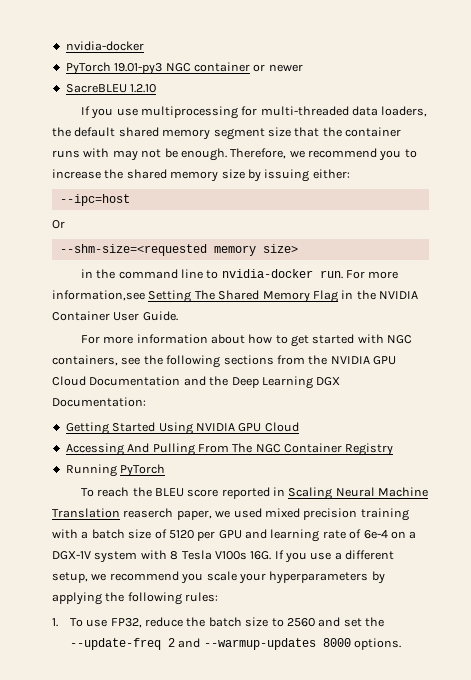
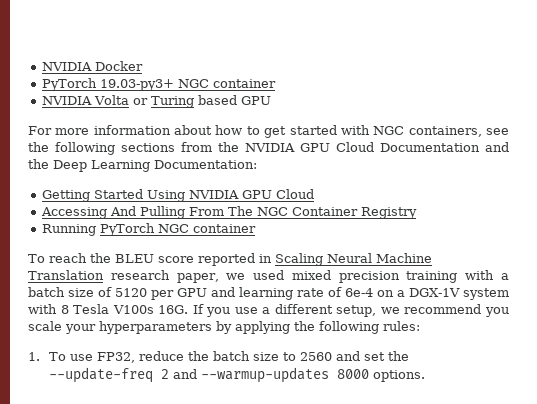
[65,41,144,51] [65,62,303,75] [65,84,157,93] [80,106,428,119] [52,127,401,140] [52,148,417,161] [52,169,350,182] [59,194,130,206] [52,220,65,229] [59,244,298,256] [80,269,399,279] [52,290,418,303] [52,311,178,321] nvidia-docker // PyTorch 19.01-py3 NGC container or newer // SacreBLEU 1.2.10 // If you use multiprocessing for multi-threaded data loaders, the default shared memory segment size that the container runs with may not be enough. Therefore, we recommend you to increase the shared memory size by issuing either: // --ipc=host // Or // --shm-size=<requested memory size> // in the command line to nvidia-docker run. For more information,see Setting The Shared Memory Flag in the NVIDIA Container User Guide. -> [42,61,144,71] [42,78,277,91] [42,95,272,108] NVIDIA Docker // PyTorch 19.03-py3+ NGC container // NVIDIA Volta or Turing based GPU
[316,377,341,386] DGX -> (150, 166) none
(166, 470) none -> [158,224,257,233] NGC container
[123,508,174,518] reaserch -> [110,270,170,280] research

